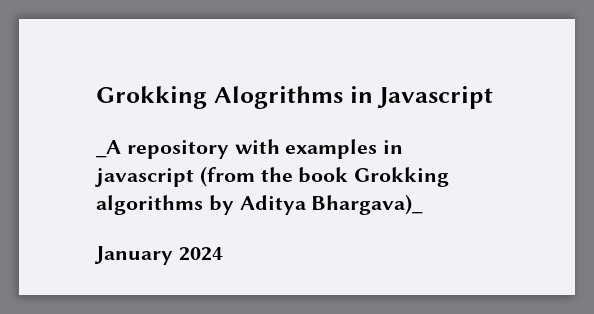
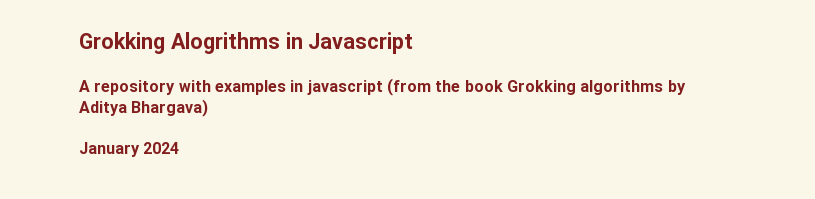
[96,140,121,158] _A -> [79,80,90,92] A
[311,194,424,215] Bhargava)_ -> [131,99,209,117] Bhargava)

